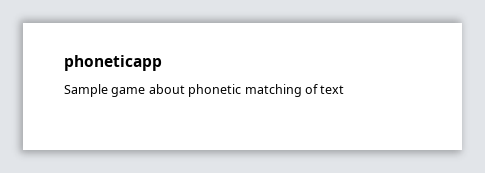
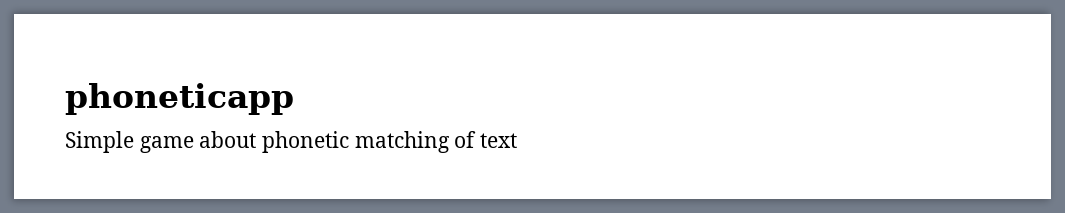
[64,84,108,97] Sample -> [65,131,134,153] Simple

